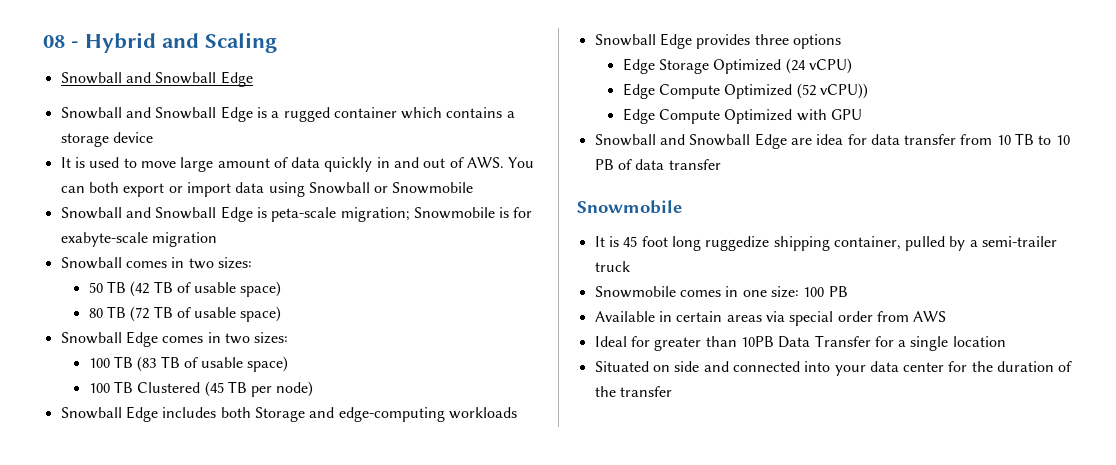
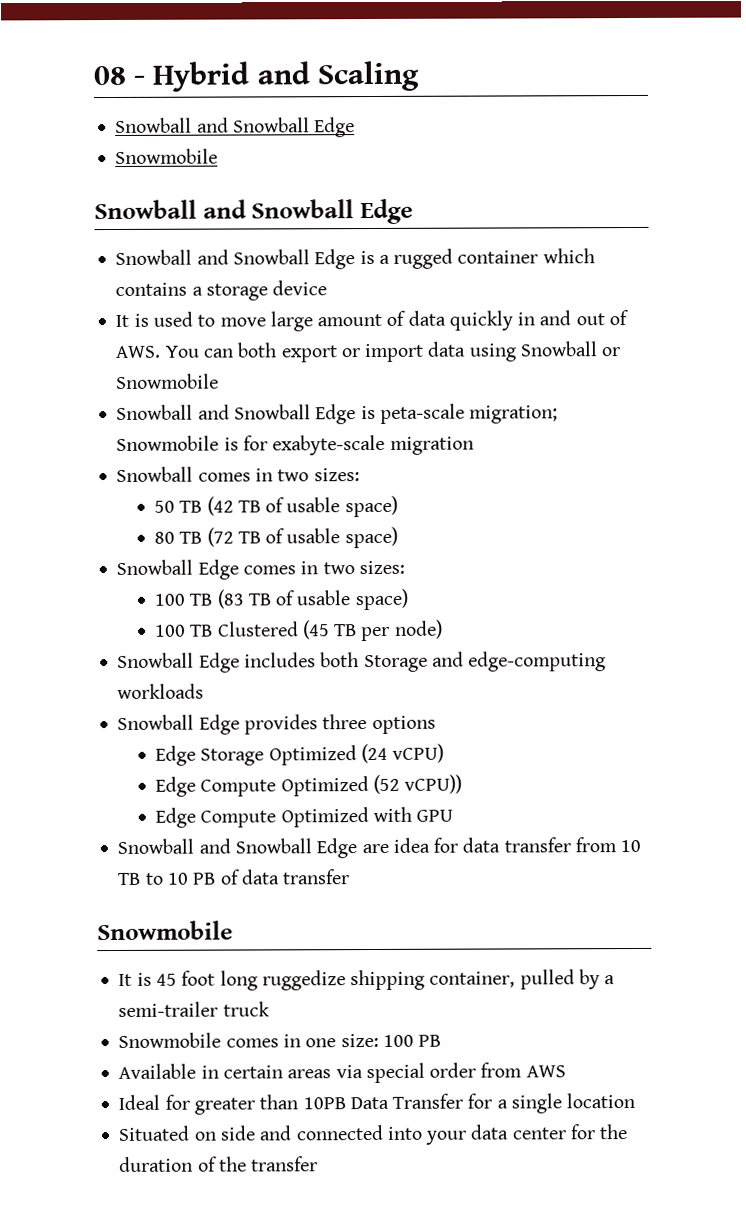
(253, 79) none -> [115,148,219,164] [94,198,413,225] // Snowmobile // Snowball and Snowball Edge

